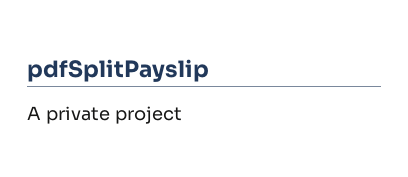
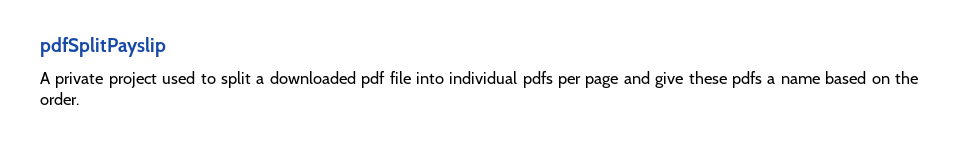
(182, 115) none -> [162,71,919,88] [40,92,79,105] used to split a downloaded pdf file into individual pdfs per page and give these pdfs a name based on the order.

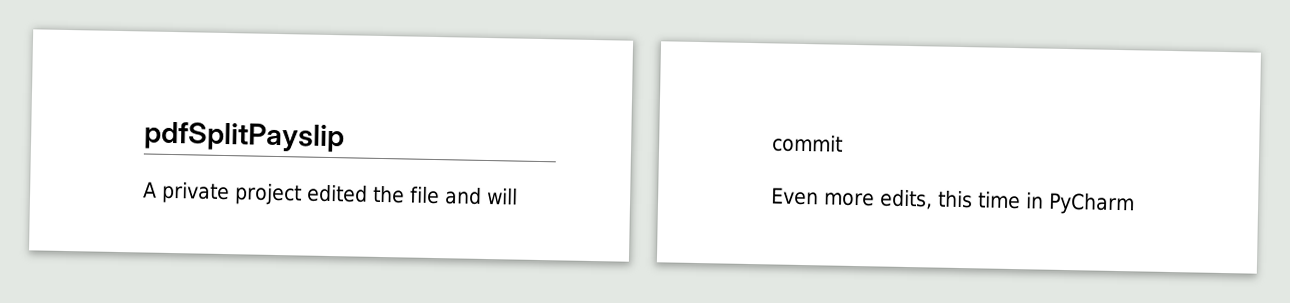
[162,71,919,88] [40,92,79,105] used to split a downloaded pdf file into individual pdfs per page and give these pdfs a name based on the order. -> [306,184,518,205] [772,134,843,153] [771,187,1135,216] edited the file and will commit // Even more edits, this time in PyCharm

